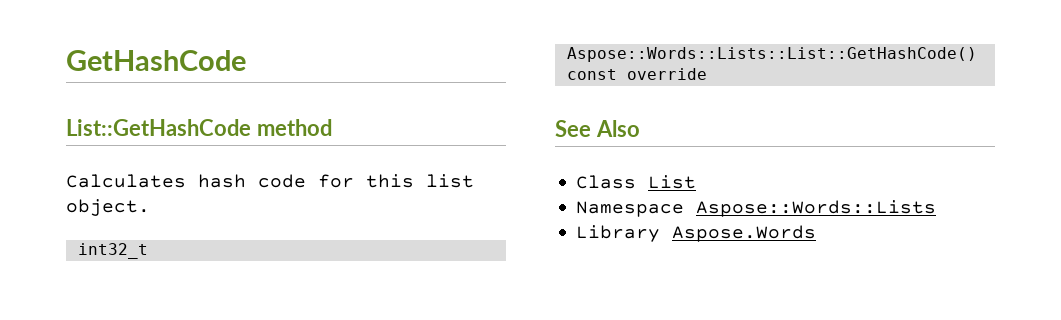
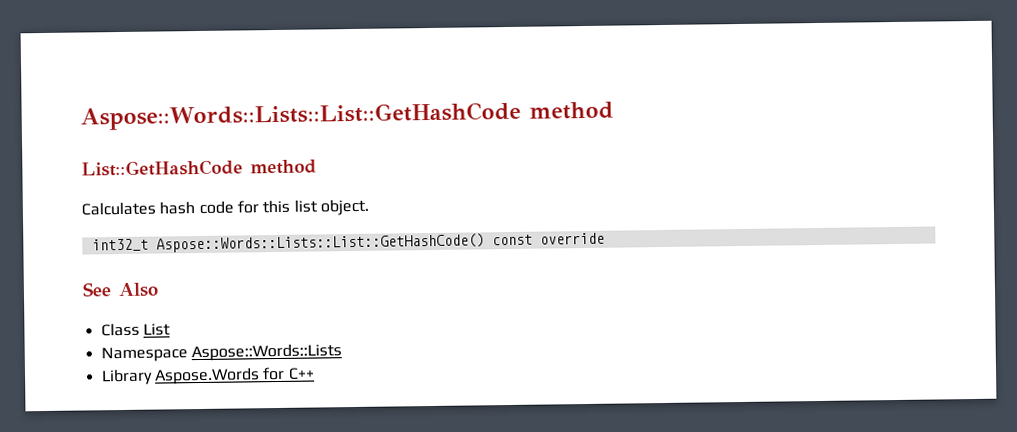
[66,50,246,71] GetHashCode -> [80,101,614,131] Aspose::Words::Lists::List::GetHashCode method
(817, 233) none -> [262,366,315,381] for C++

